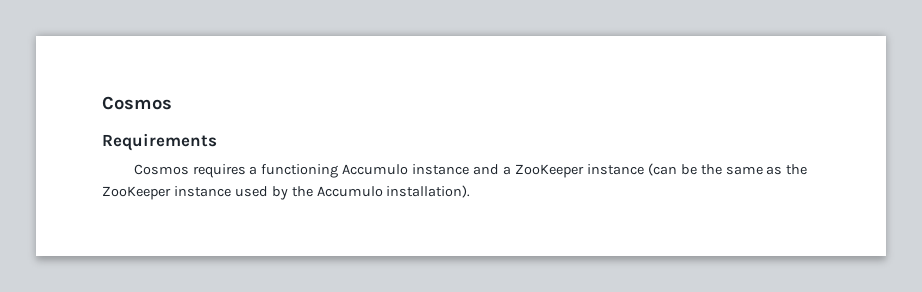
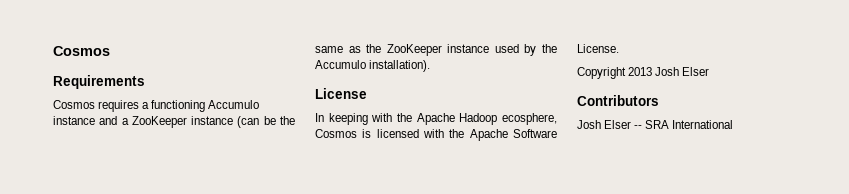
(471, 191) none -> [315,88,367,99] [315,113,557,125] [315,129,557,141] [577,44,619,53] [577,67,710,79] [577,95,659,106] [577,120,734,129] // License // In keeping with the Apache Hadoop ecosphere, Cosmos is licensed with the Apache Software License. // Copyright 2013 Josh Elser // Contributors // Josh Elser -- SRA International

